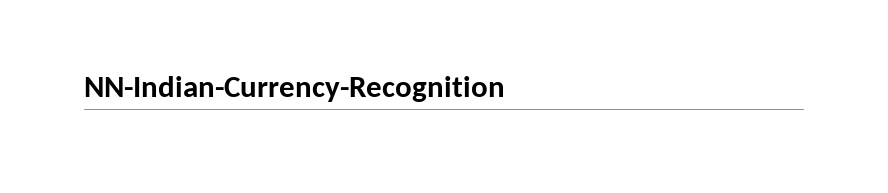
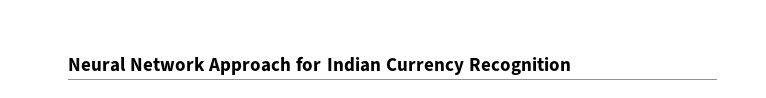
[84,76,505,102] NN-Indian-Currency-Recognition -> [68,56,571,75] Neural Network Approach for Indian Currency Recognition

